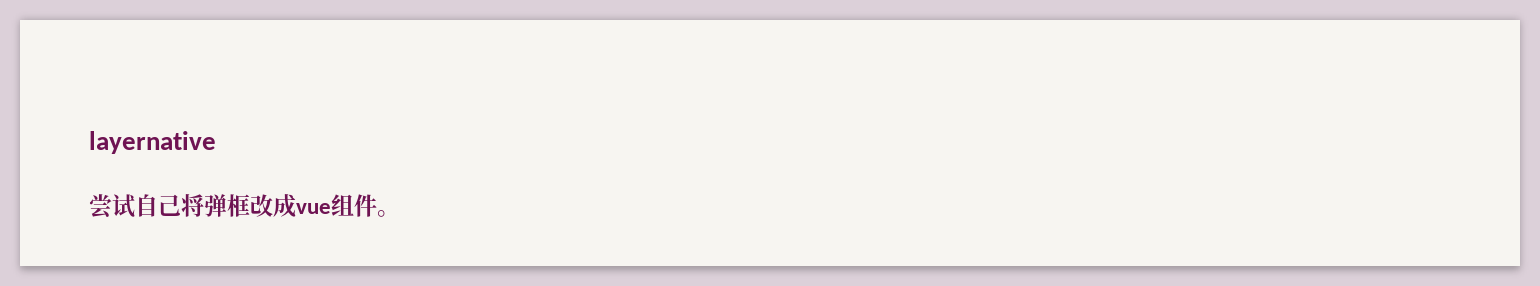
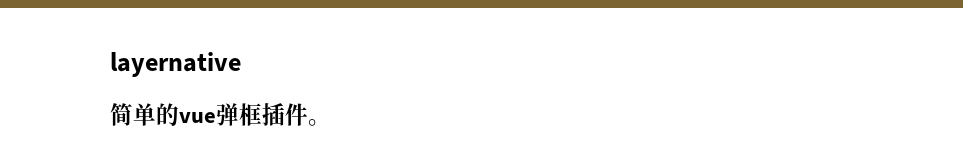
[89,194,354,219] 尝试自己将弹框改成vue组 -> [110,103,285,126] 简单的vue弹框插

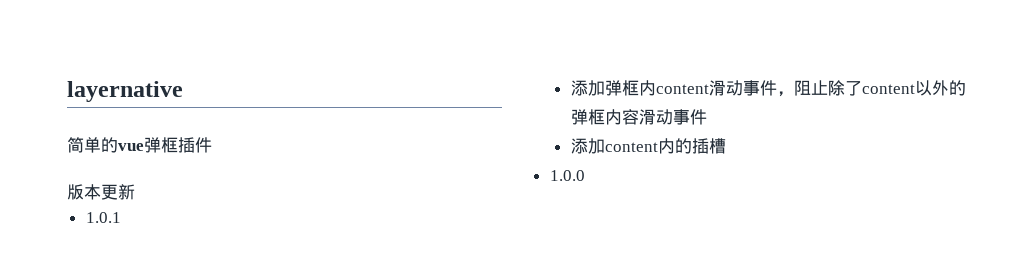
[308,119,331,126] 。 -> [67,184,135,200] [85,212,121,223] [570,80,966,97] [570,109,707,125] [570,138,726,154] [549,170,585,181] // 版本更新 // 1.0.1 // 添加弹框内content滑动事件，阻止除了content以外的弹框内容滑动事件 // 添加content内的插槽 // 1.0.0

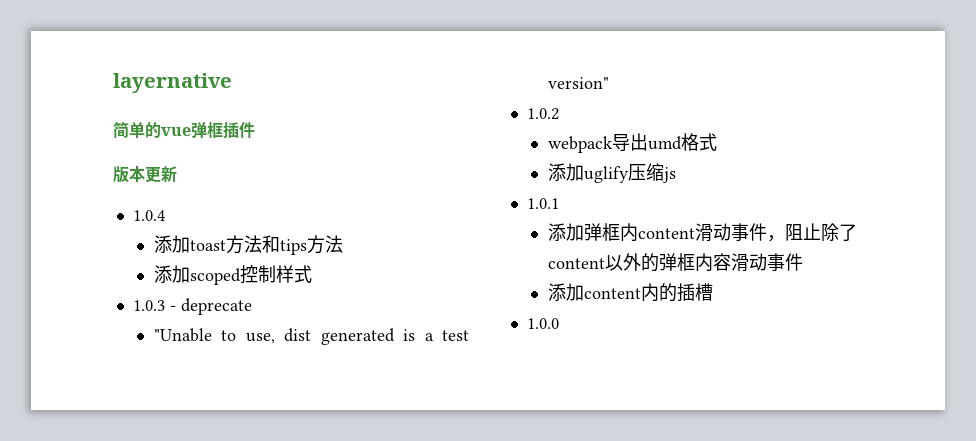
(135, 192) none -> [132,210,165,221] [153,235,343,255] [153,265,312,285] [132,298,252,315] [153,328,469,345] [547,77,609,89] [526,108,559,120] [547,133,717,153] [547,163,676,183] // 1.0.4 // 添加toast方法和tips方法 // 添加scoped控制样式 // 1.0.3 - deprecate // "Unable to use, dist generated is a test version" // 1.0.2 // webpack导出umd格式 // 添加uglify压缩js

